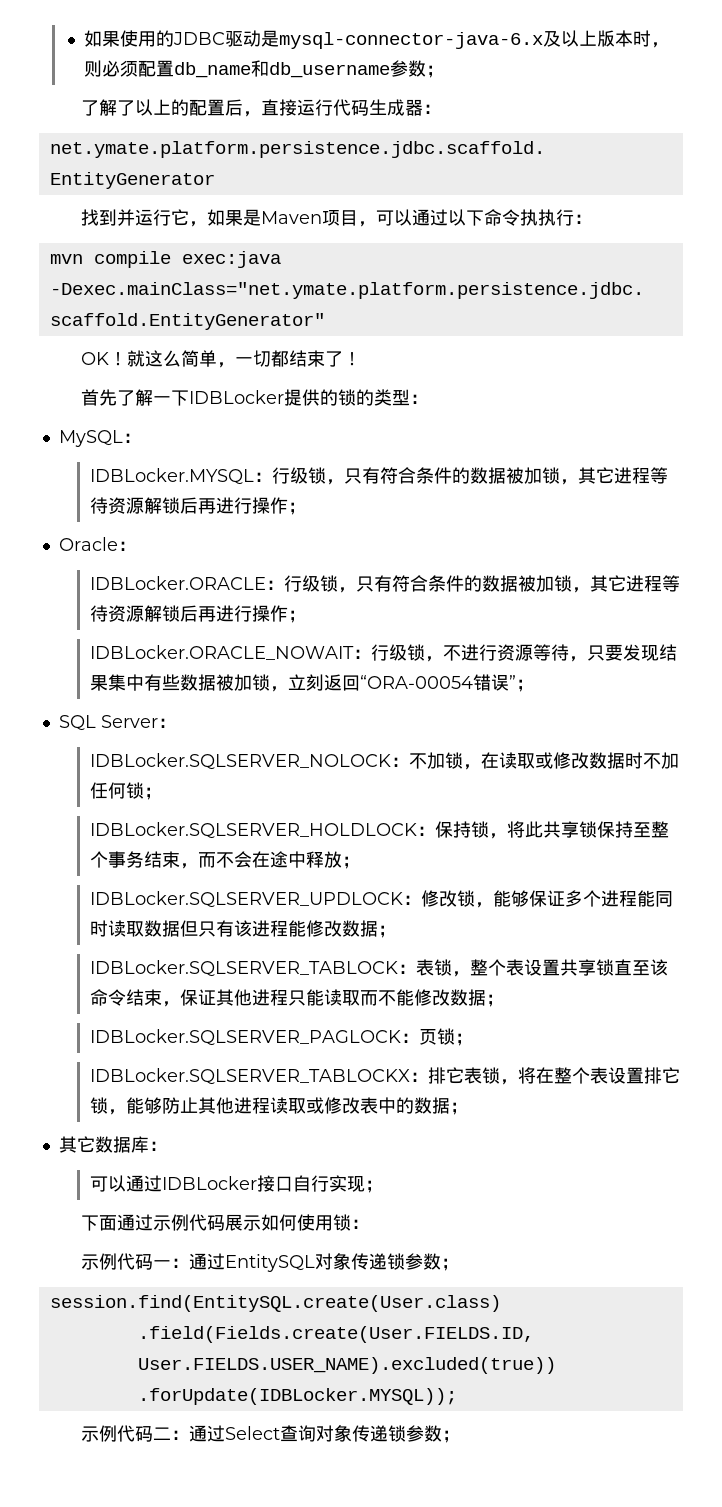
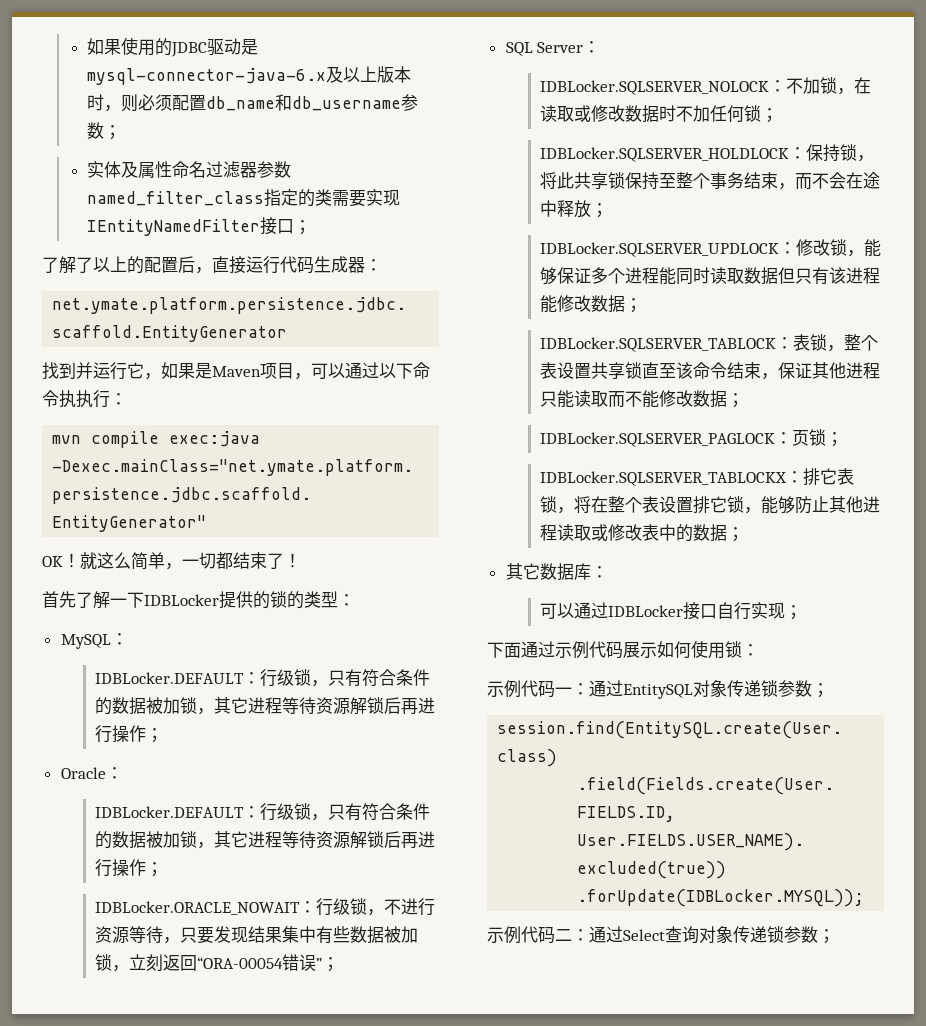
(445, 71) none -> [87,161,292,178] [87,189,401,207] [87,217,312,236] // 实体及属性命名过滤器参数named_filter_class指定的类需要实现IEntityNamedFilter接口；
[89,468,254,485] IDBLocker.MYSQL -> [95,672,245,684] IDBLocker.DEFAULT
[89,576,266,590] IDBLocker.ORACLE -> [95,806,245,818] IDBLocker.DEFAULT

